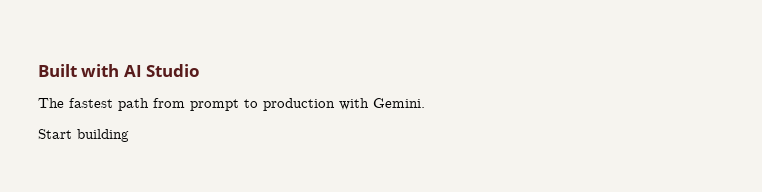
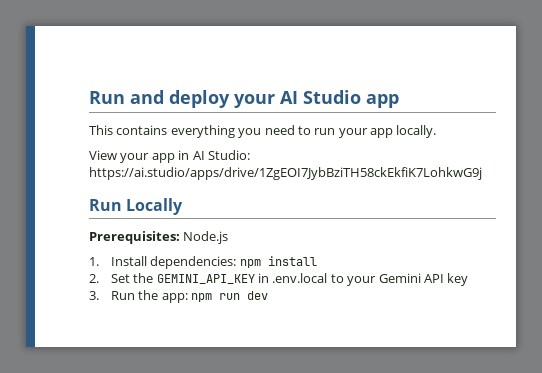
[38,64,201,77] [38,98,425,111] [38,129,129,142] Built with AI Studio // The fastest path from prompt to production with Gemini. // Start building -> [89,90,399,108] [89,125,437,138] [89,150,250,163] [89,167,482,180] [89,198,184,215] [89,231,229,244] [89,256,317,269] [89,273,469,286] [89,290,269,303] Run and deploy your AI Studio app // This contains everything you need to run your app locally. // View your app in AI Studio: https://ai.studio/apps/drive/1ZgEOI7JybBziTH58ckEkfiK7LohkwG9j // Run Locally // Prerequisites: Node.js // 1. Install dependencies: npm install // 2. Set the GEMINI_API_KEY in .env.local to your Gemini API key // 3. Run the app: npm run dev

